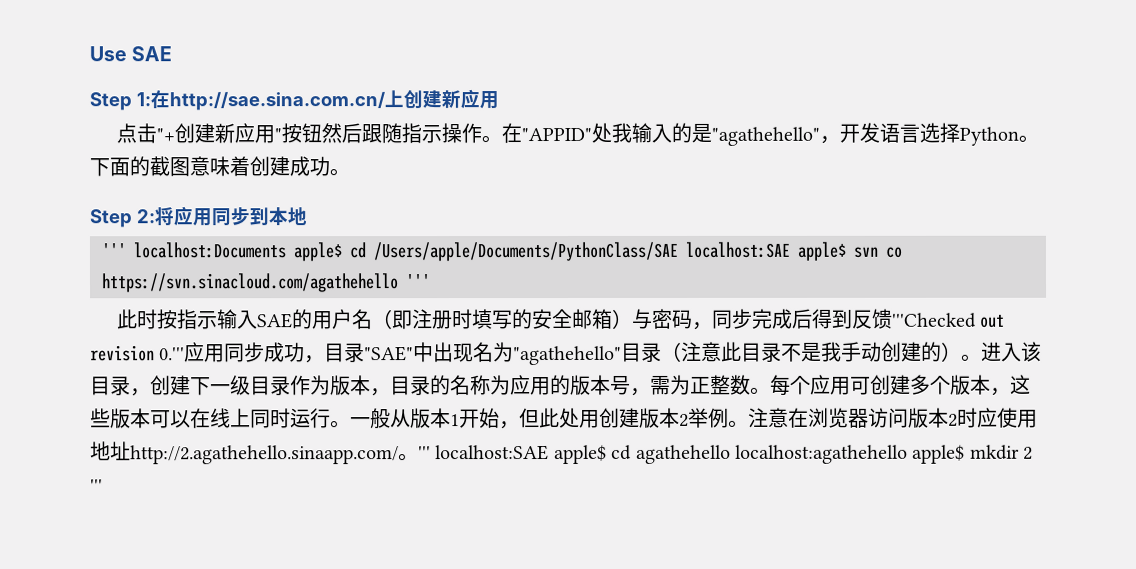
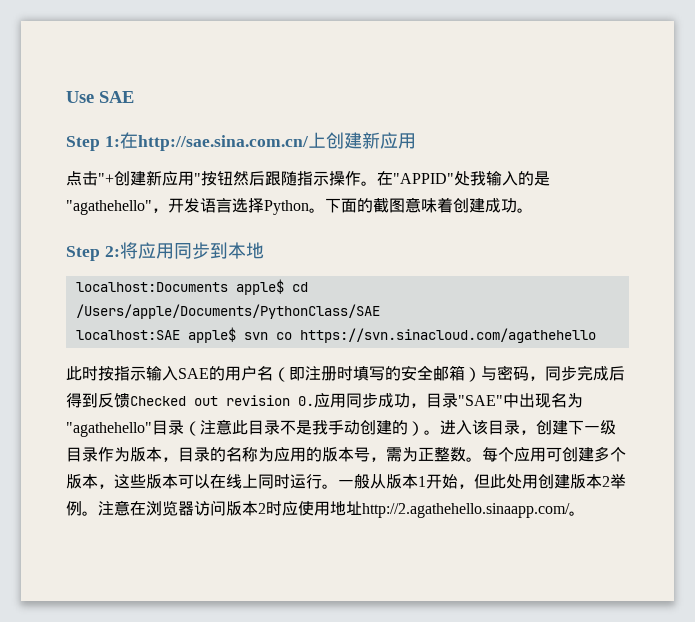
[101,243,126,258] ''' -> (264, 250) none
(678, 251) none -> (380, 311) //
[405,274,431,289] ''' -> (596, 335) none
[891,312,977,328] '''Checked -> [130,396,186,406] Checked
[159,347,186,361] 0.''' -> [298,396,314,406] 0.
[418,444,1034,465] [90,479,103,493] ''' localhost:SAE apple$ cd agathehello localhost:agathehello apple$ mkdir 2 ''' -> (585, 513) none

